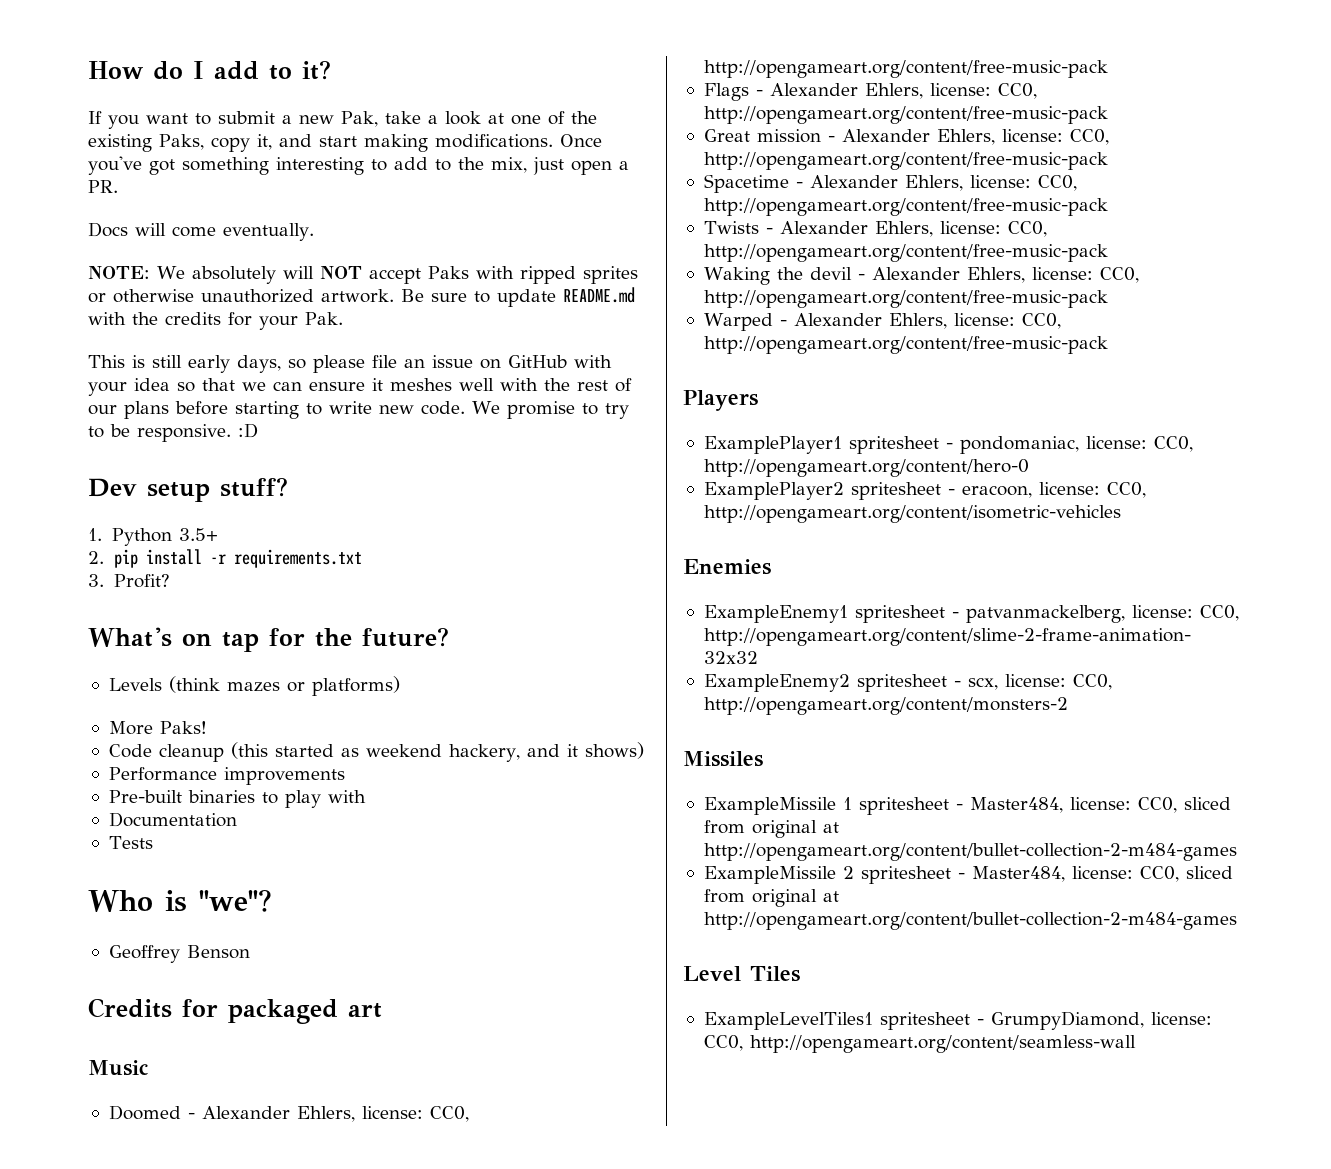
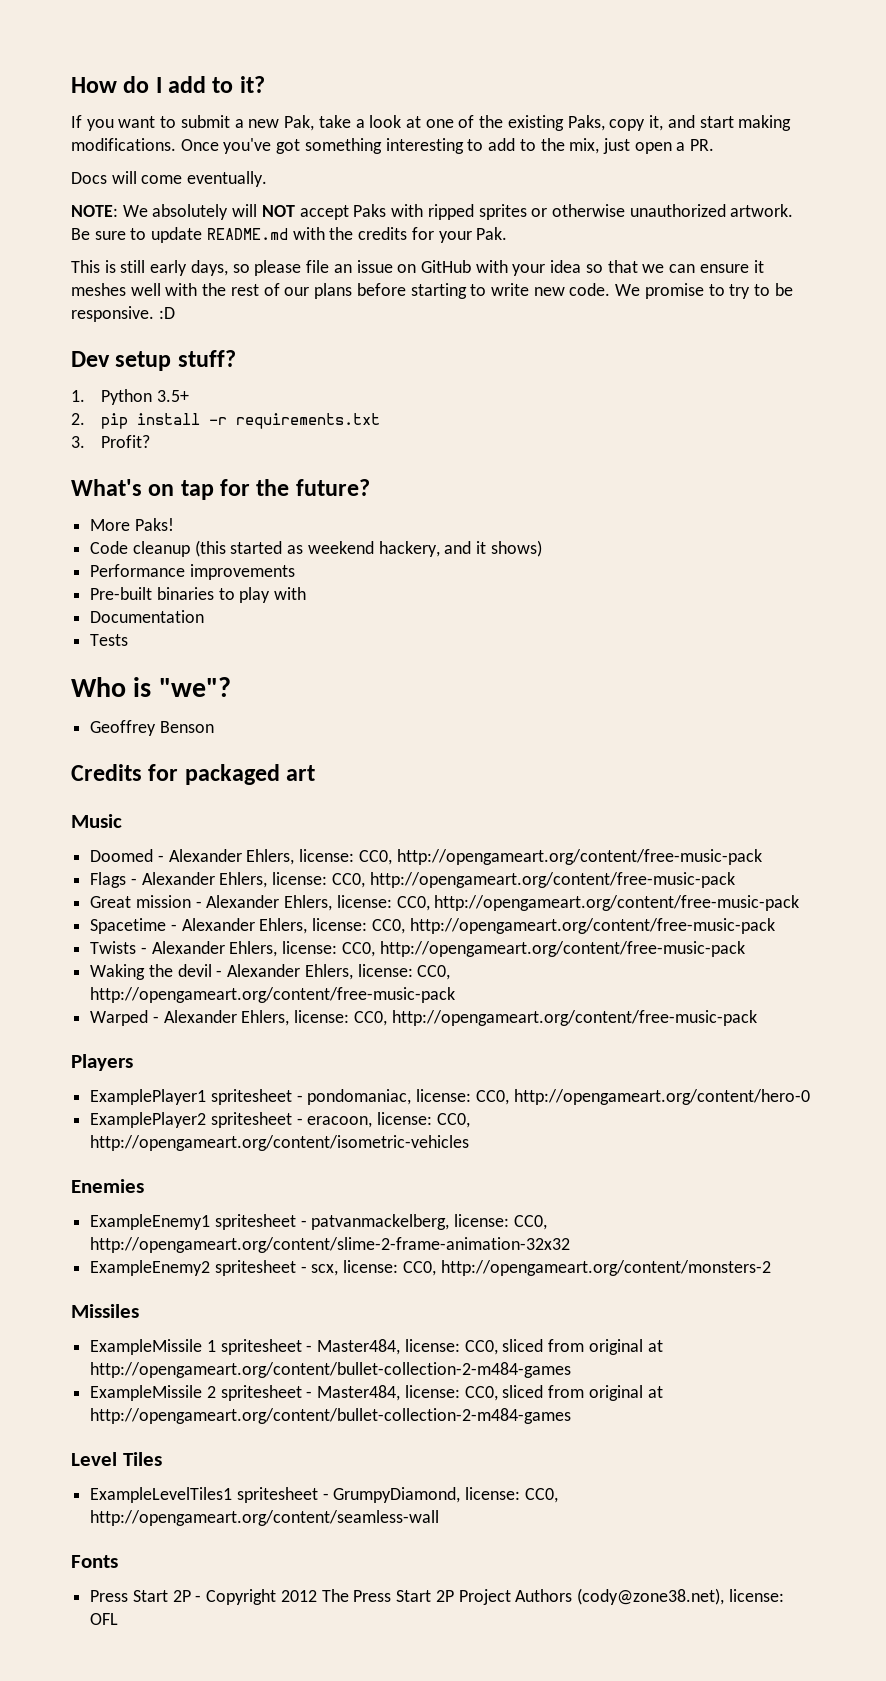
[108,676,400,696] // Levels (think mazes or platforms) -> (370, 487) none
(1136, 1044) none -> [71,1555,118,1568] [90,1588,784,1605] [90,1613,119,1625] // Fonts // Press Start 2P - Copyright 2012 The Press Start 2P Project Authors (cody@zone38.net), license: OFL

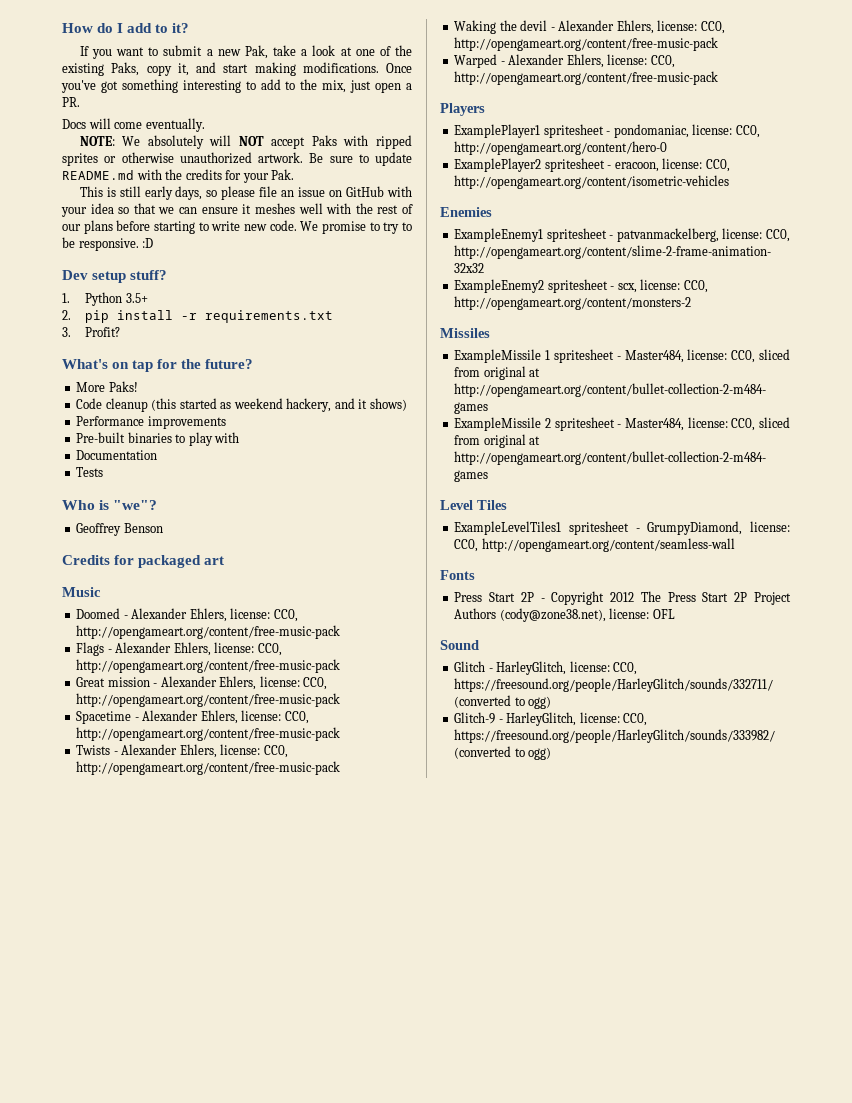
(119, 1619) none -> [440,640,479,650] [454,661,638,675] [454,678,774,692] [454,695,552,709] [454,712,648,726] [454,729,776,743] [454,746,552,760] // Sound // Glitch - HarleyGlitch, license: CC0, https://freesound.org/people/HarleyGlitch/sounds/332711/ (converted to ogg) // Glitch-9 - HarleyGlitch, license: CC0, https://freesound.org/people/HarleyGlitch/sounds/333982/ (converted to ogg)

